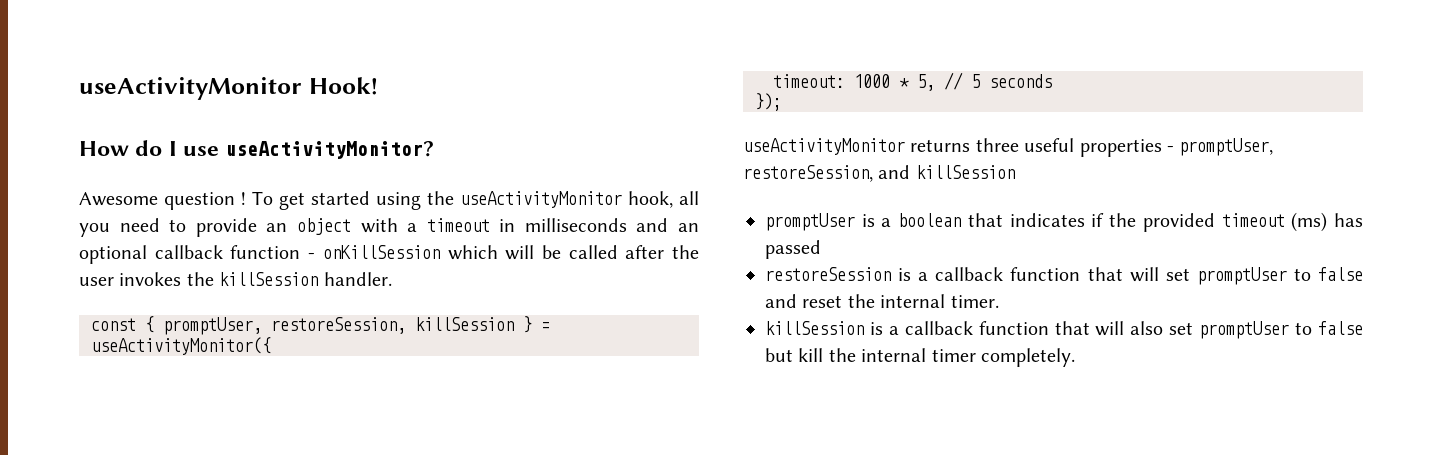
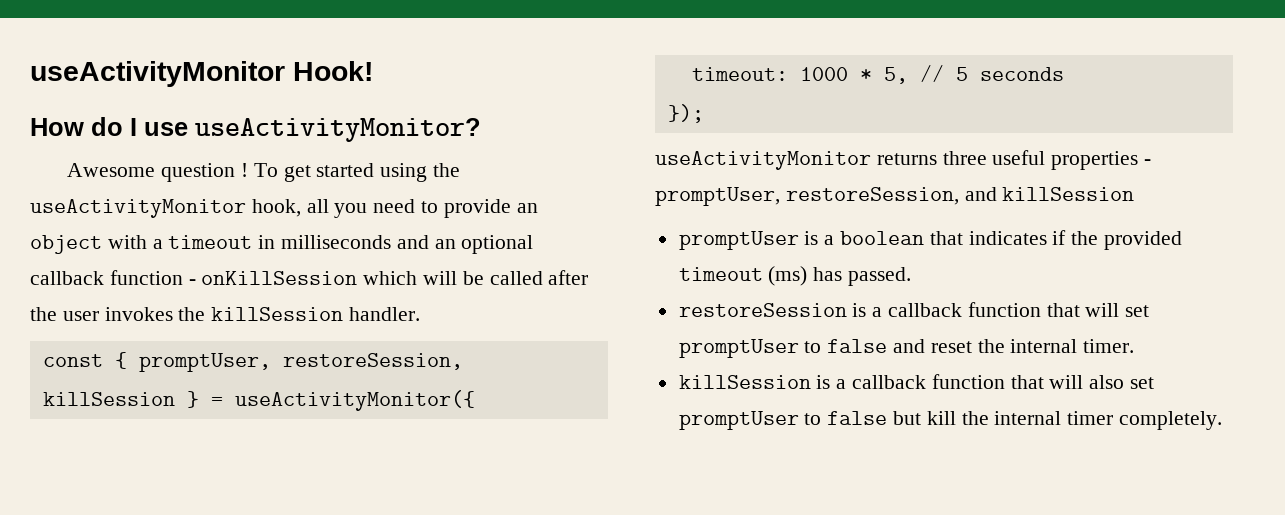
[765,240,821,259] passed -> [848,267,912,286] passed.

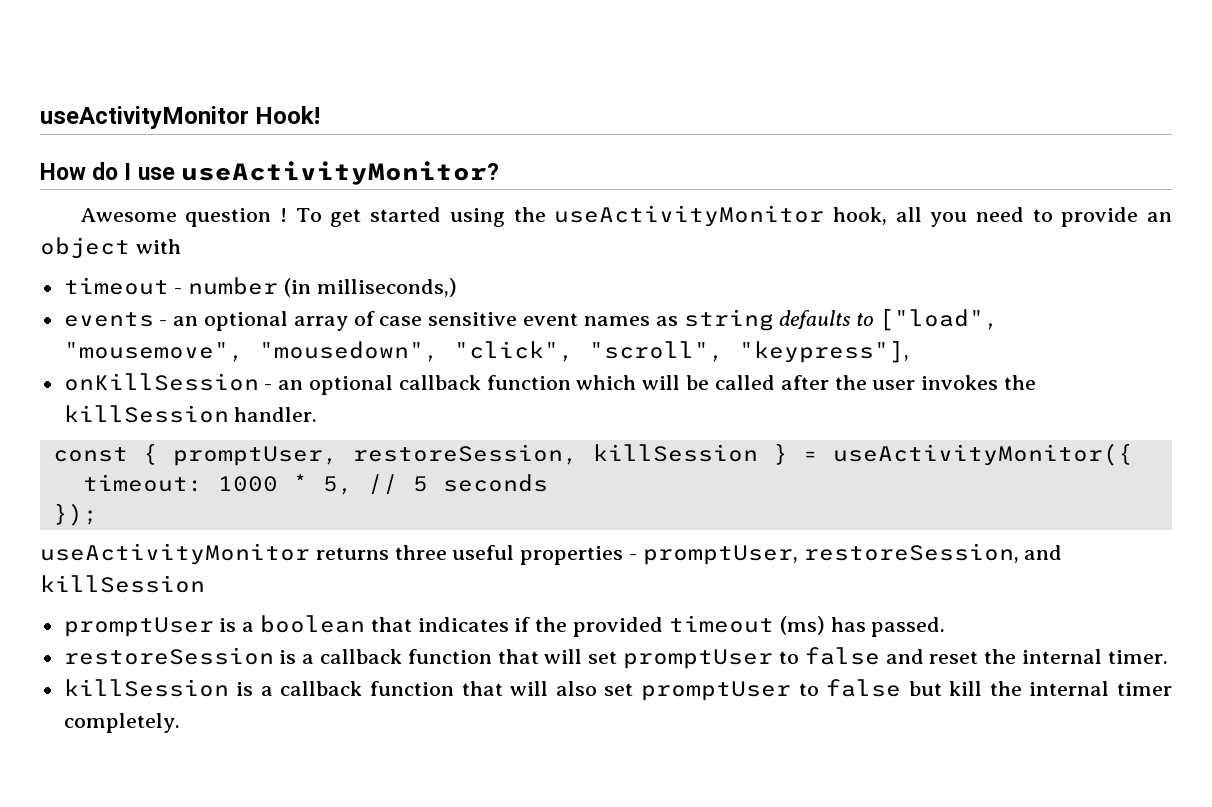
[152,235,429,249] a timeout in milliseconds and -> [63,277,457,297] [63,309,999,331] [63,341,909,363] [63,373,273,391] // timeout - number (in milliseconds,) // events - an optional array of case sensitive event names as string defaults to ["load", "mousemove", "mousedown", "click", "scroll", "keypress"], // onKillSession -
[188,271,358,285] - onKillSession -> (571, 382) none

